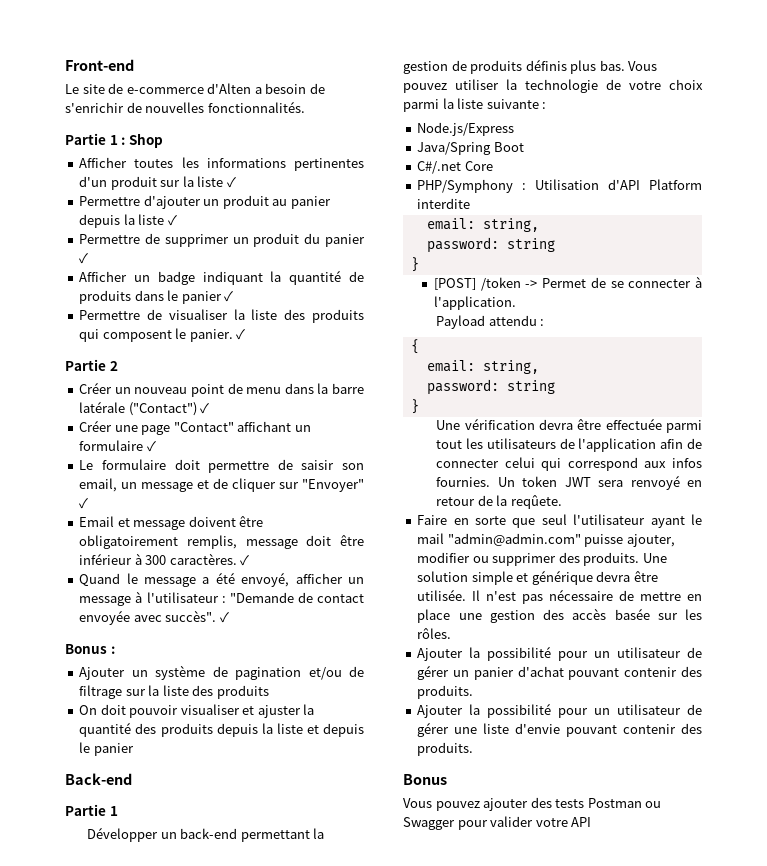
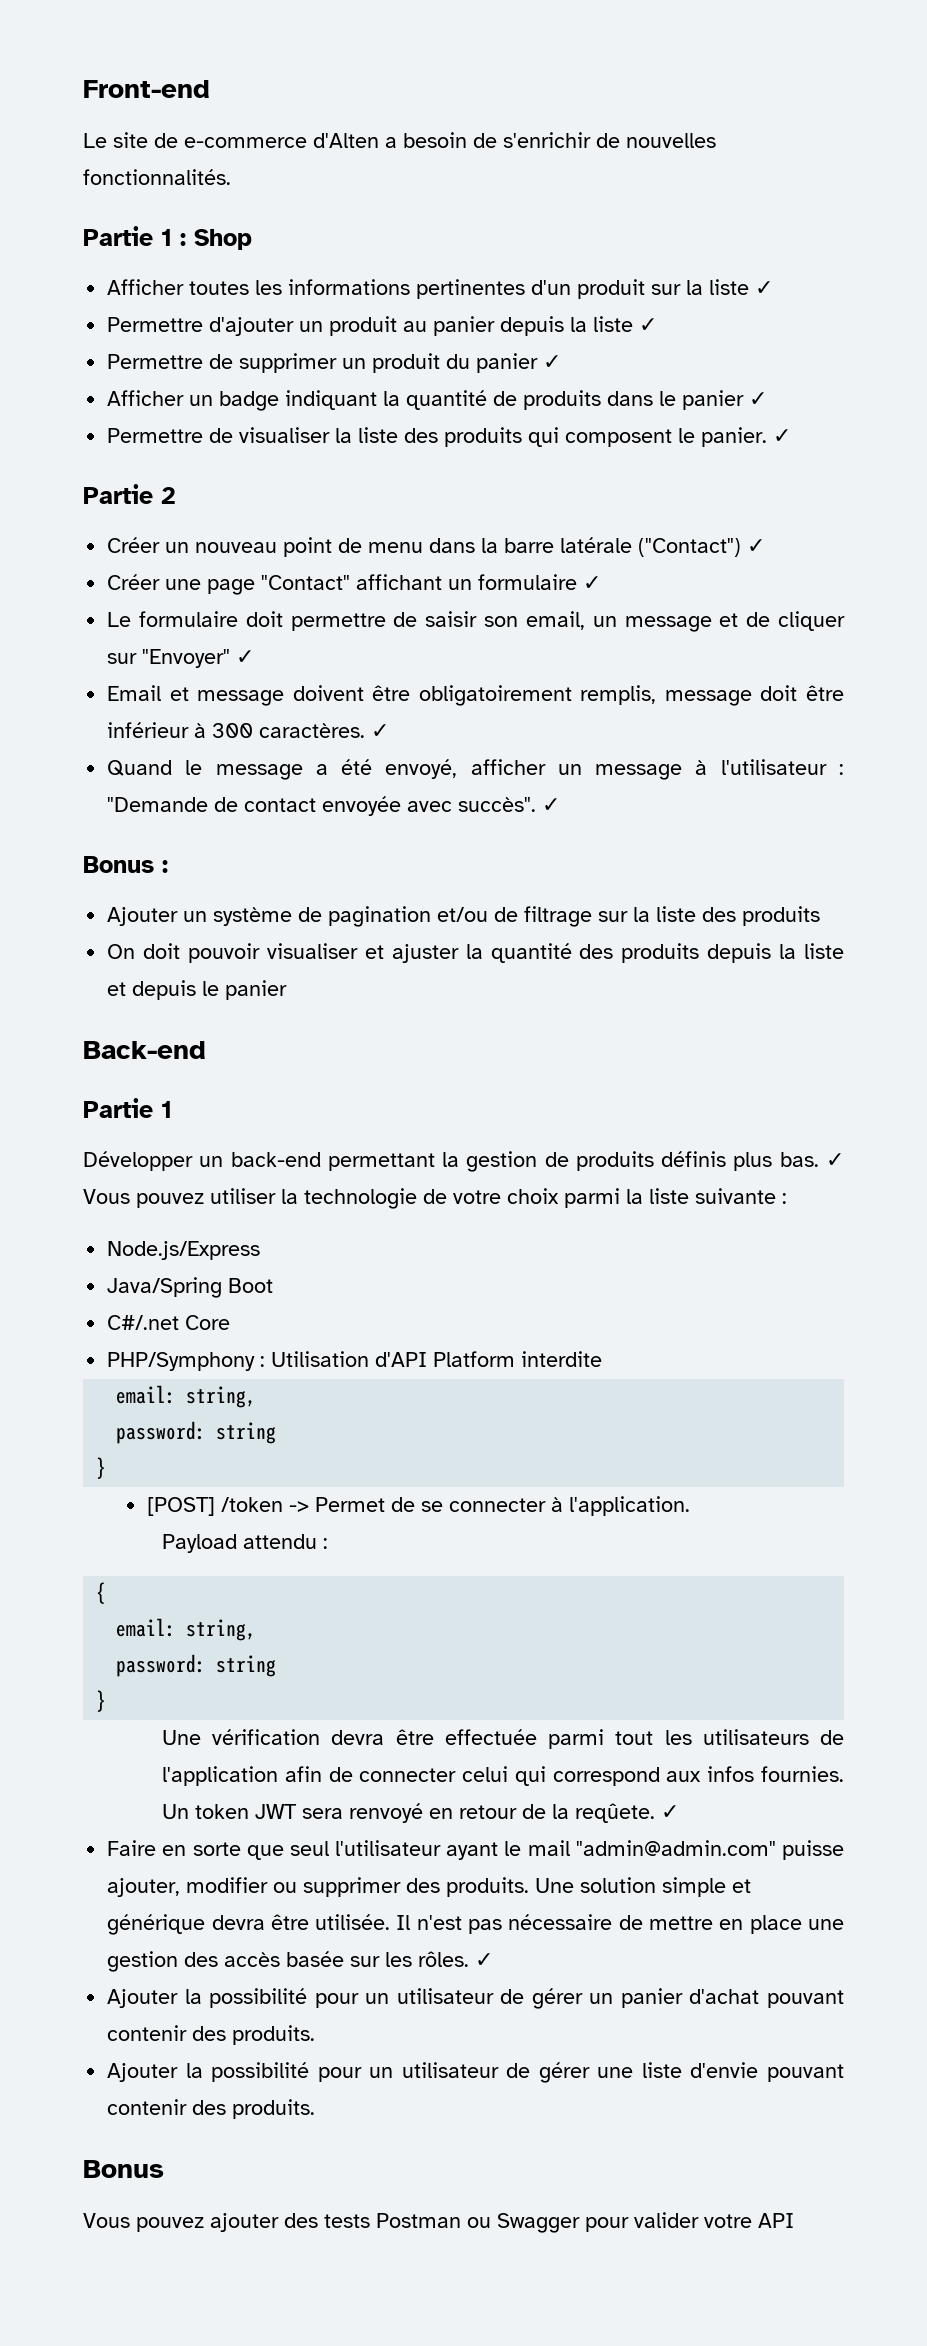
(625, 65) none -> [825,1153,844,1167] ✓
(562, 502) none -> [661,1805,680,1819] ✓
(452, 633) none -> [475,1953,494,1967] ✓

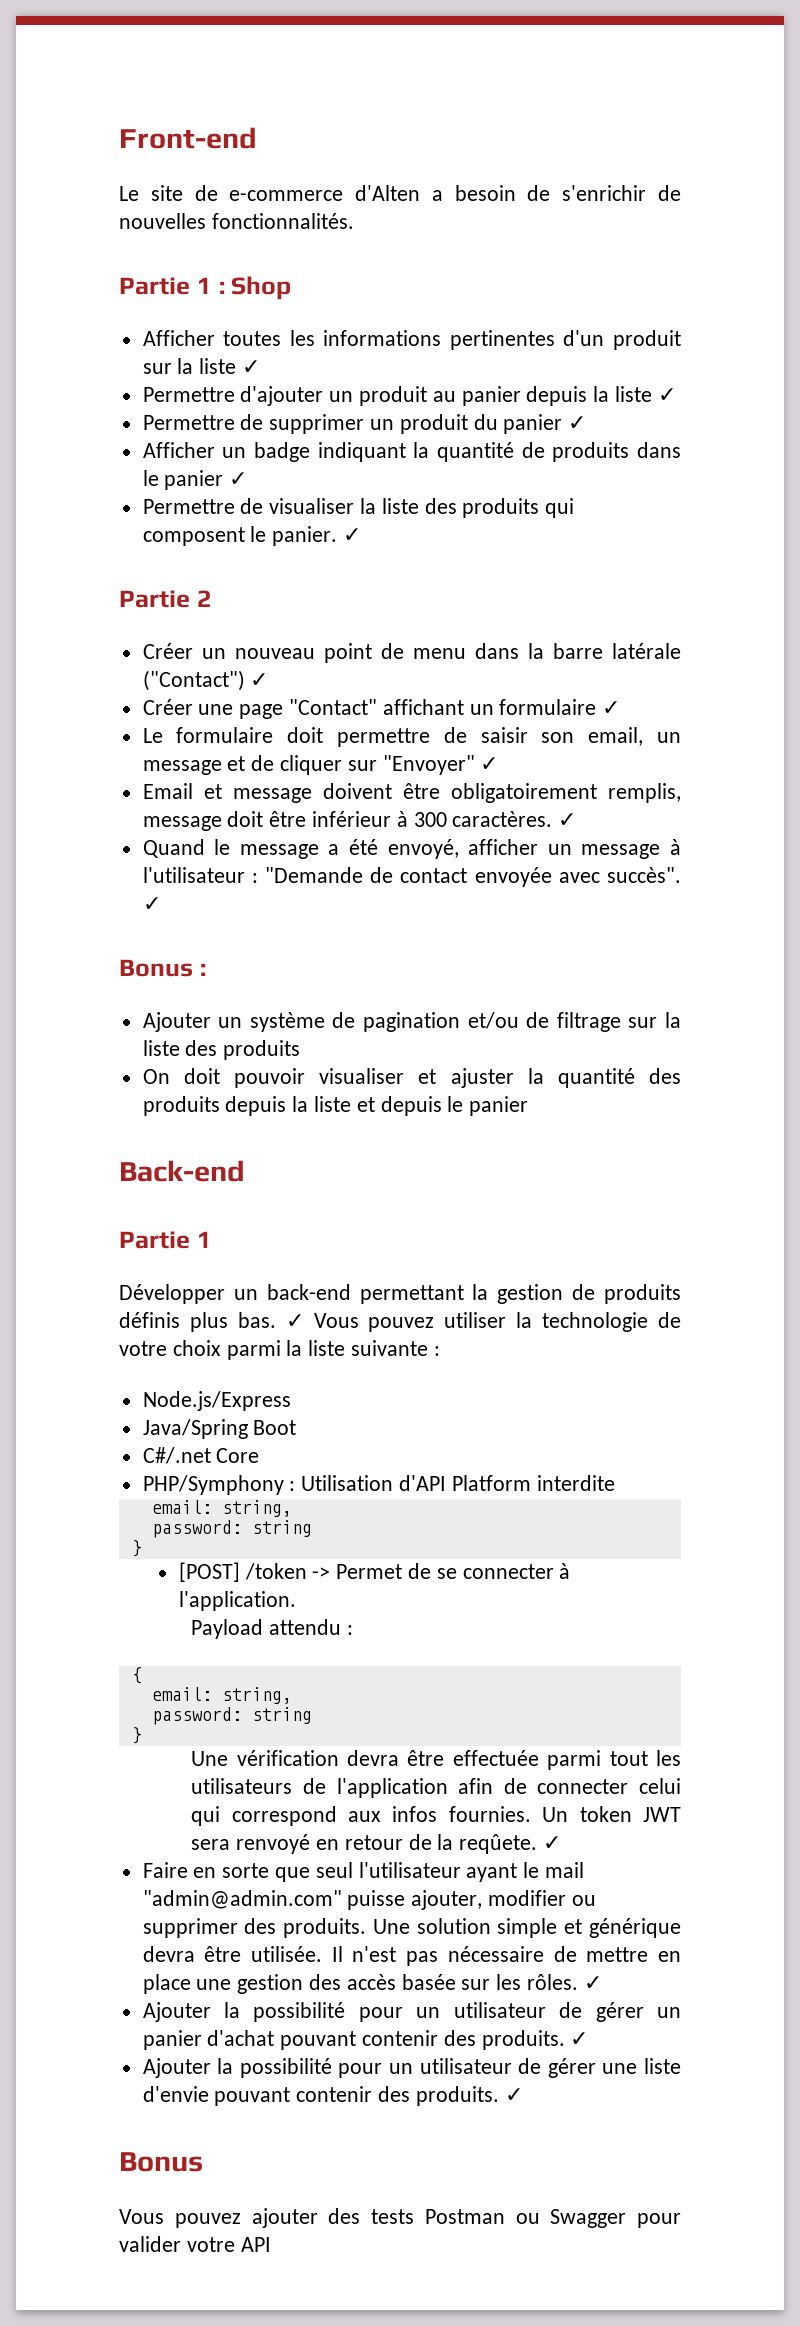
(316, 2035) none -> [570,2032,589,2046] ✓
(316, 2109) none -> [504,2088,523,2102] ✓

